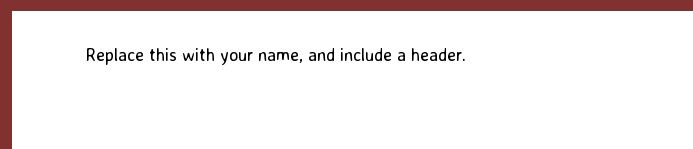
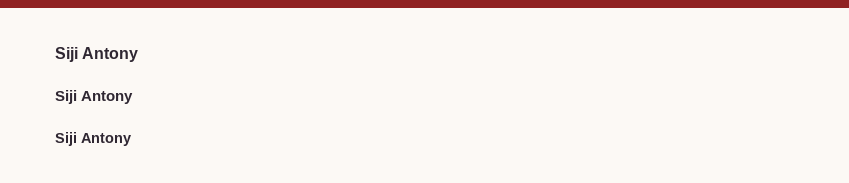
[86,48,466,65] Replace this with your name, and include a header. -> [55,47,139,62] [55,90,134,104] [55,132,131,146] Siji Antony // Siji Antony // Siji Antony

